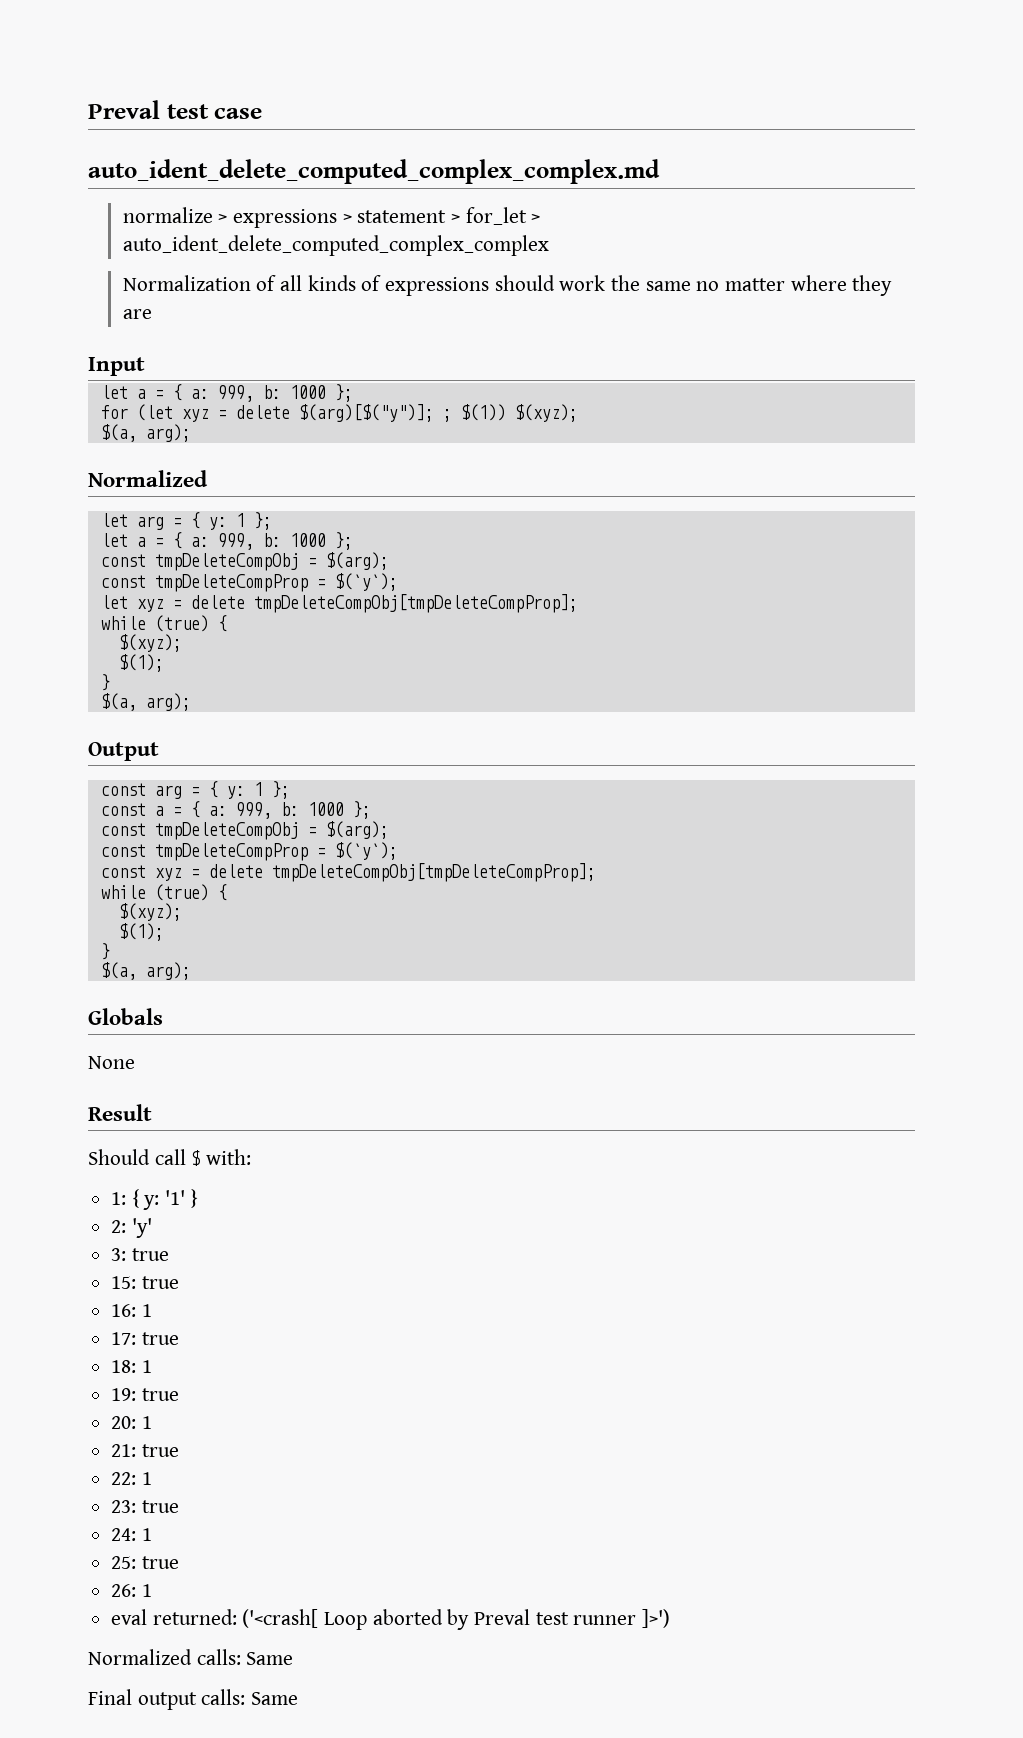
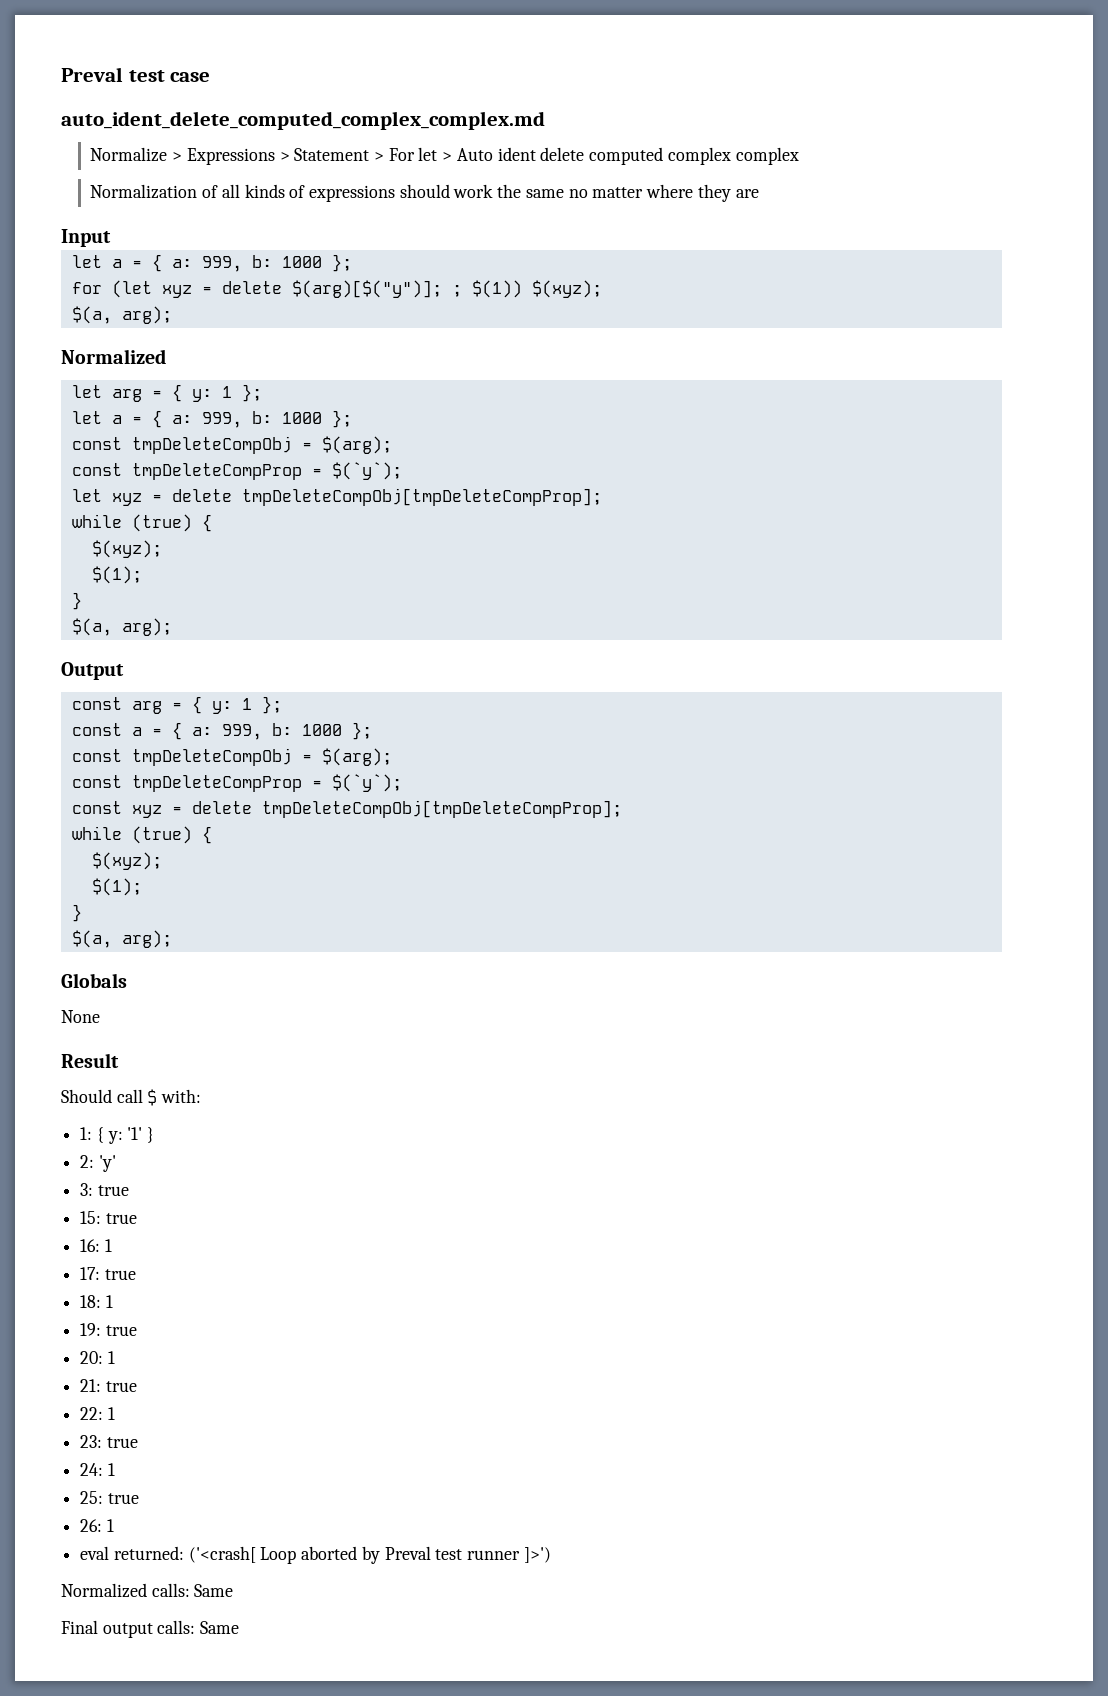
[122,207,541,228] [122,235,549,256] normalize > expressions > statement > for_let > auto_ident_delete_computed_complex_complex -> [90,147,799,165] Normalize > Expressions > Statement > For let > Auto ident delete computed complex complex

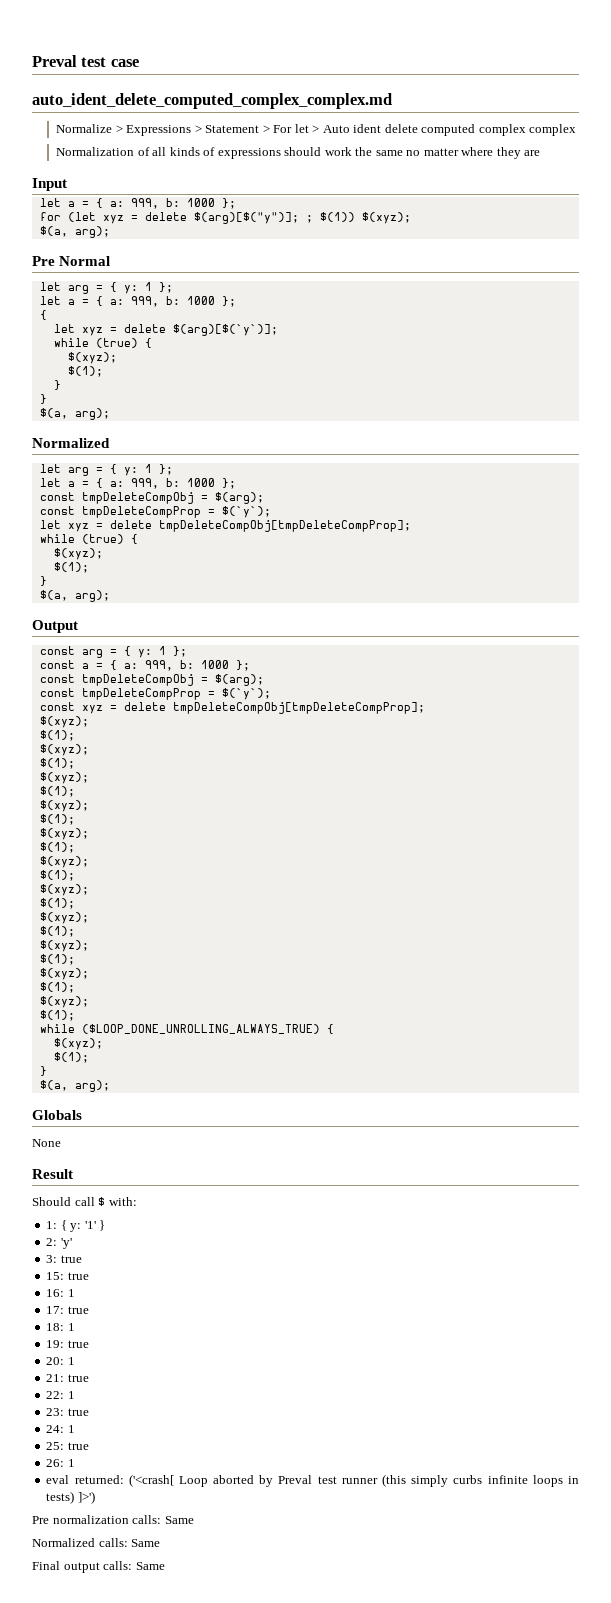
(172, 315) none -> [32,256,111,266] [39,282,173,294] [39,296,236,307] [39,310,47,320] [53,324,278,336] [53,338,152,348] [67,352,117,364] [67,366,103,377] [53,380,61,390] [39,394,47,404] [39,408,110,420] // Pre Normal // let arg = { y: 1 }; // let a = { a: 999, b: 1000 }; // { // let xyz = delete $(arg)[$(`y`)]; // while (true) { // $(xyz); // $(1); // } // } // $(a, arg);
[71,826,192,844] // while (true) -> [39,716,89,728] [39,730,75,741] [39,744,89,756] [39,758,75,769] [39,772,89,784] [39,786,75,797] [39,800,89,812] [39,814,75,825] [39,828,89,840] [39,842,75,853] [39,856,89,868] [39,870,75,881] [39,884,89,896] [39,898,75,909] [39,912,89,924] [39,926,75,937] [39,940,89,952] [39,954,75,965] [39,968,89,980] [39,982,75,993] [39,996,89,1008] [39,1010,75,1021] [39,1024,320,1034] // $(xyz); // $(1); // $(xyz); // $(1); // $(xyz); // $(1); // $(xyz); // $(1); // $(xyz); // $(1); // $(xyz); // $(1); // $(xyz); // $(1); // $(xyz); // $(1); // $(xyz); // $(1); // $(xyz); // $(1); // $(xyz); // $(1); // while ($LOOP_DONE_UNROLLING_ALWAYS_TRUE)
[523,1547,551,1563] ]>') -> [382,1474,579,1487] [46,1491,95,1504] [32,1515,194,1524] (this simply curbs infinite loops in tests) ]>') // Pre normalization calls: Same

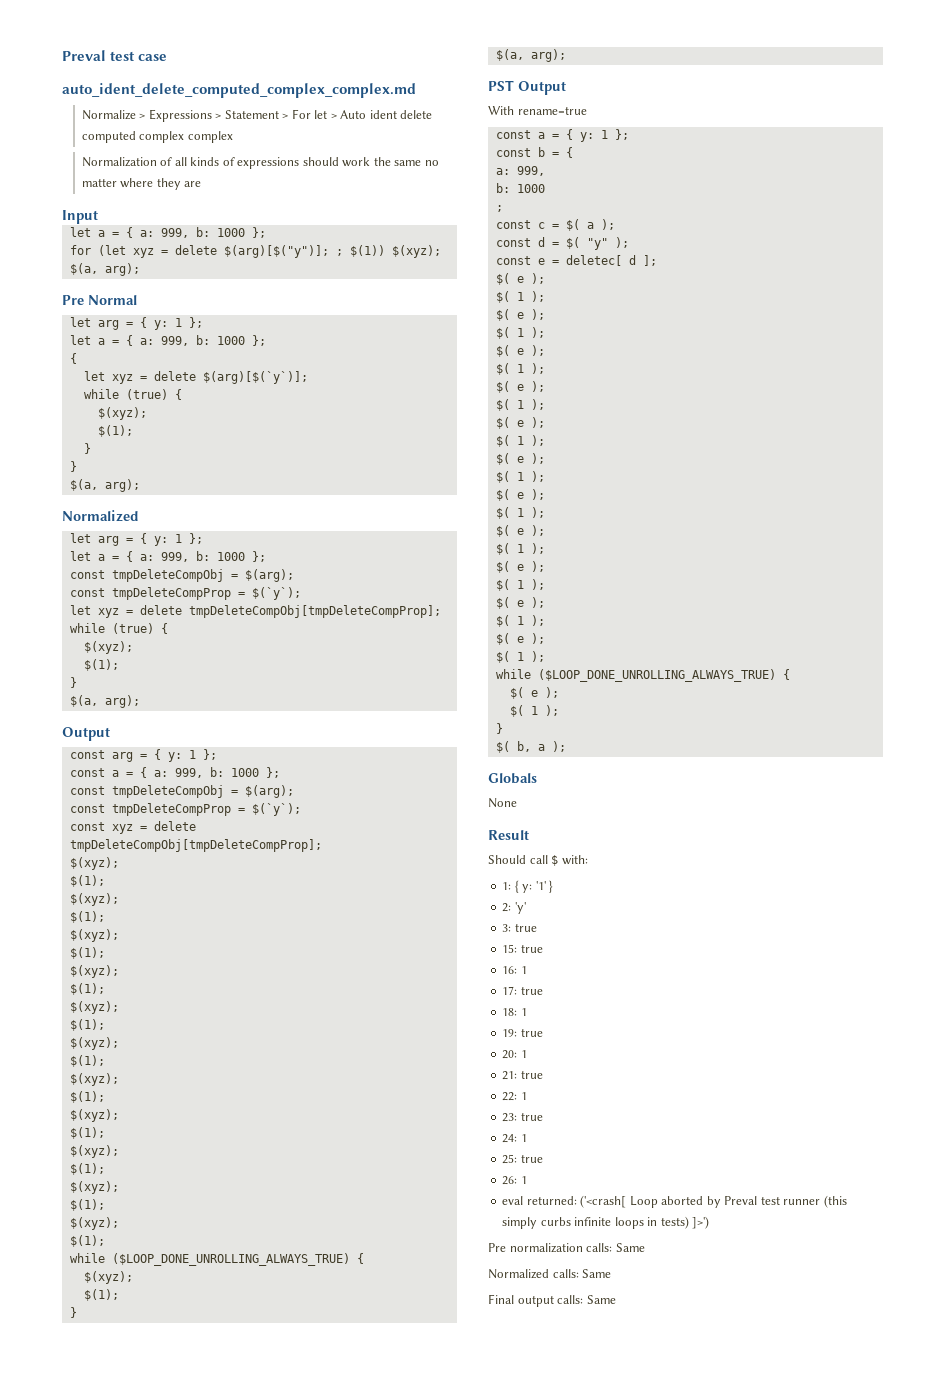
(110, 1086) none -> [488,80,566,95] [488,106,587,115] [495,129,629,142] [495,147,573,158] [495,166,545,176] [495,183,545,193] [495,205,503,212] [495,219,615,231] [495,237,629,250] [495,255,657,266] [495,273,545,285] [495,291,545,303] [495,309,545,321] [495,327,545,339] [495,345,545,357] [495,363,545,375] [495,381,545,393] [495,399,545,411] [495,417,545,429] [495,435,545,447] [495,453,545,465] [495,471,545,483] [495,489,545,501] [495,507,545,519] [495,525,545,537] [495,543,545,555] [495,561,545,573] [495,579,545,591] [495,597,545,609] [495,615,545,627] [495,633,545,645] [495,651,545,663] [495,669,790,682] [509,687,559,699] [509,705,559,717] [495,723,503,734] [495,741,566,753] // PST Output // With rename=true // const a = { y: 1 }; // const b = { // a: 999, // b: 1000 // ; // const c = $( a ); // const d = $( "y" ); // const e = deletec[ d ]; // $( e ); // $( 1 ); // $( e ); // $( 1 ); // $( e ); // $( 1 ); // $( e ); // $( 1 ); // $( e ); // $( 1 ); // $( e ); // $( 1 ); // $( e ); // $( 1 ); // $( e ); // $( 1 ); // $( e ); // $( 1 ); // $( e ); // $( 1 ); // $( e ); // $( 1 ); // while ($LOOP_DONE_UNROLLING_ALWAYS_TRUE) { // $( e ); // $( 1 ); // } // $( b, a );

